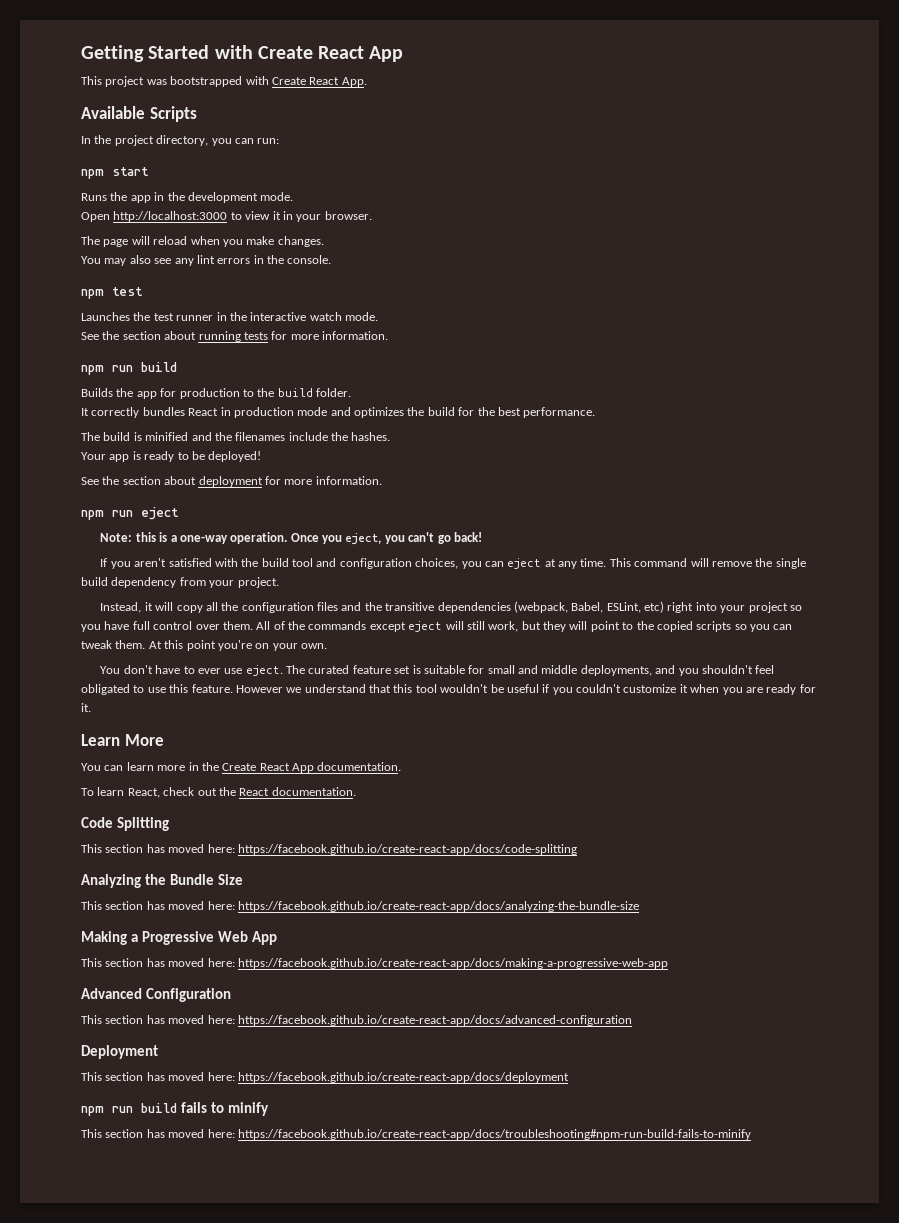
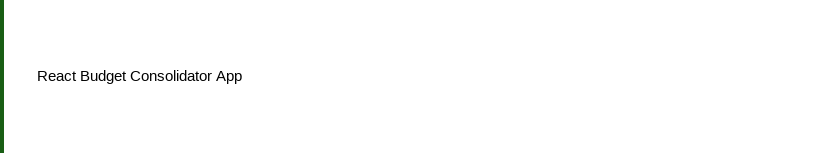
[81,45,404,62] [81,76,367,87] [81,106,197,122] [81,135,280,146] [81,167,149,179] [81,192,294,203] [81,211,372,222] [81,236,324,247] [81,255,332,266] [81,287,143,299] [81,312,378,321] [81,331,388,342] [81,362,177,375] [81,388,351,399] [81,407,596,418] [81,432,391,441] [81,451,262,462] [81,476,382,487] [81,507,179,520] [100,532,482,545] [100,558,806,569] [81,577,279,588] [100,601,802,613] [81,621,793,632] [81,640,327,651] [100,665,775,676] [81,684,816,695] [81,703,91,712] [81,734,164,746] [81,762,402,773] [81,787,356,798] [81,817,169,831] [81,844,577,855] [81,874,243,888] [81,901,639,912] [81,931,277,945] [81,958,668,969] [81,988,231,1002] [81,1015,632,1026] [81,1045,158,1059] [81,1072,569,1083] [81,1102,269,1116] [81,1129,751,1140] Getting Started with Create React App // This project was bootstrapped with Create React App. // Available Scripts // In the project directory, you can run: // npm start // Runs the app in the development mode. // Open http://localhost:3000 to view it in your browser. // The page will reload when you make changes. // You may also see any lint errors in the console. // npm test // Launches the test runner in the interactive watch mode. // See the section about running tests for more information. // npm run build // Builds the app for production to the build folder. // It correctly bundles React in production mode and optimizes the build for the best performance. // The build is minified and the filenames include the hashes. // Your app is ready to be deployed! // See the section about deployment for more information. // npm run eject // Note: this is a one-way operation. Once you eject, you can't go back! // If you aren't satisfied with the build tool and configuration choices, you can eject at any time. This command will remove the single build dependency from your project. // Instead, it will copy all the configuration files and the transitive dependencies (webpack, Babel, ESLint, etc) right into your project so you have full control over them. All of the commands except eject will still work, but they will point to the copied scripts so you can tweak them. At this point you're on your own. // You don't have to ever use eject. The curated feature set is suitable for small and middle deployments, and you shouldn't feel obligated to use this feature. However we understand that this tool wouldn't be useful if you couldn't customize it when you are ready for it. // Learn More // You can learn more in the Create React App documentation. // To learn React, check out the React documentation. // Code Splitting // This section has moved here: https://facebook.github.io/create-react-app/docs/code-splitting // Analyzing the Bundle Size // This section has moved here: https://facebook.github.io/create-react-app/docs/analyzing-the-bundle-size // Making a Progressive Web App // This section has moved here: https://facebook.github.io/create-react-app/docs/making-a-progressive-web-app // Advanced Configuration // This section has moved here: https://facebook.github.io/create-react-app/docs/advanced-configuration // Deployment // This section has moved here: https://facebook.github.io/create-react-app/docs/deployment // npm run build fails to minify // This section has moved here: https://facebook.github.io/create-react-app/docs/troubleshooting#npm-run-build-fails-to-minify -> [37,70,243,84] React Budget Consolidator App

